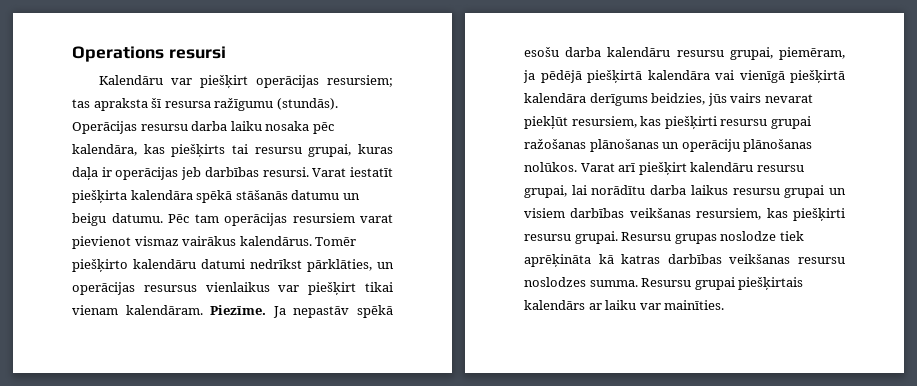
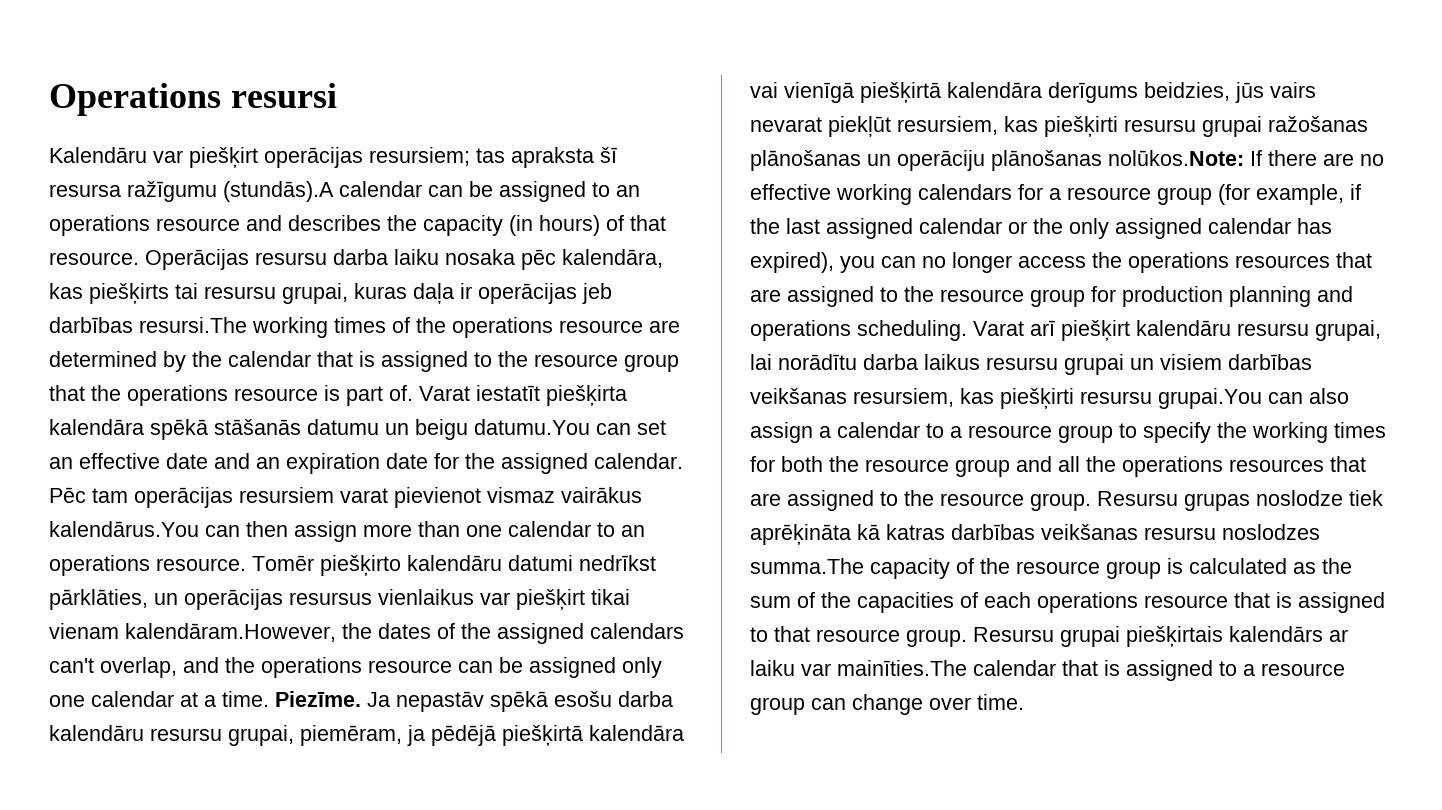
[276,98,338,110] (stundās). -> [223,181,640,202] [49,215,666,236] [49,252,139,265] (stundās).A calendar can be assigned to an operations resource and describes the capacity (in hours) of that resource.
[262,167,309,177] resursi. -> [139,317,680,338] [49,351,679,372] [49,385,413,406] resursi.The working times of the operations resource are determined by the calendar that is assigned to the resource group that the operations resource is part of.
[111,213,163,223] datumu. -> [474,419,666,435] [49,453,683,474] datumu.You can set an effective date and an expiration date for the assigned calendar.
[239,236,312,246] kalendārus. -> [49,521,645,542] [49,555,246,576] kalendārus.You can then assign more than one calendar to an operations resource.
[125,305,203,315] kalendāram. -> [125,623,684,644] [49,657,662,678] [49,691,269,707] kalendāram.However, the dates of the assigned calendars can't overlap, and the operations resource can be assigned only one calendar at a time.
[524,162,577,172] nolūkos. -> [1108,150,1384,166] [750,184,1361,205] [750,218,1332,239] [750,252,1372,273] [750,286,1353,307] [750,320,967,341] nolūkos.Note: If there are no effective working calendars for a resource group (for example, if the last assigned calendar or the only assigned calendar has expired), you can no longer access the operations resources that are assigned to the resource group for production planning and operations scheduling.
[574,231,618,244] grupai. -> [1158,388,1349,409] [750,422,1386,443] [750,456,1366,477] [750,490,1091,511] grupai.You can also assign a calendar to a resource group to specify the working times for both the resource group and all the operations resources that are assigned to the resource group.
[589,280,638,287] summa. -> [750,558,1352,579] [750,592,1385,613] [750,626,967,647] summa.The capacity of the resource group is calculated as the sum of the capacities of each operations resource that is assigned to that resource group.
[664,300,725,310] mainīties. -> [837,660,1345,681] [750,694,1024,715] mainīties.The calendar that is assigned to a resource group can change over time.

